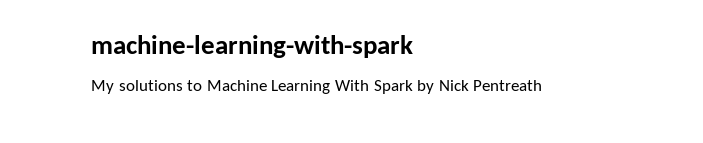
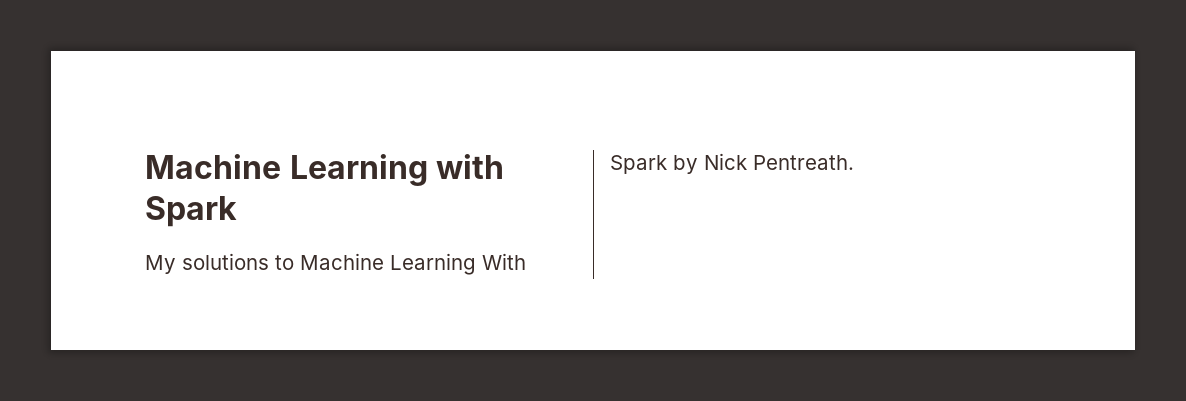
[91,35,413,58] machine-learning-with-spark -> [145,154,505,186] [145,196,237,227] Machine Learning with Spark
[473,80,543,91] Pentreath -> [753,155,854,170] Pentreath.

